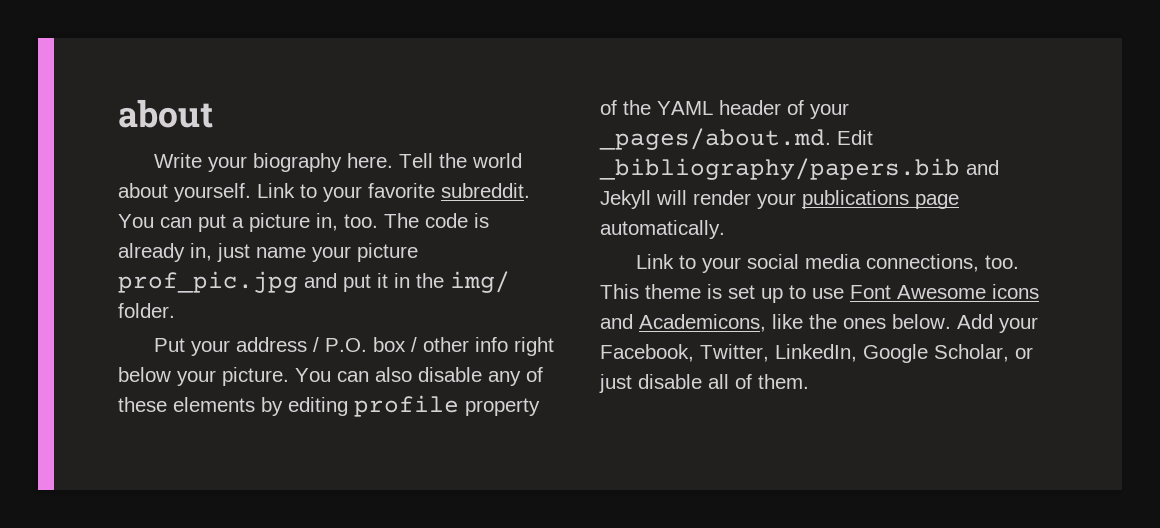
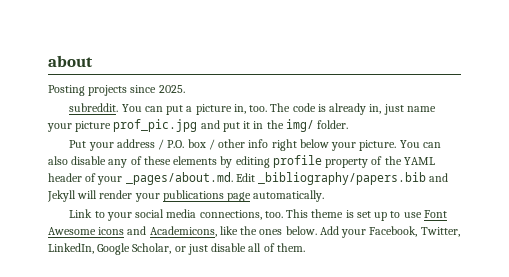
[154,153,523,172] [118,183,435,202] Write your biography here. Tell the world about yourself. Link to your favorite -> [48,85,185,96] Posting projects since 2025. //

